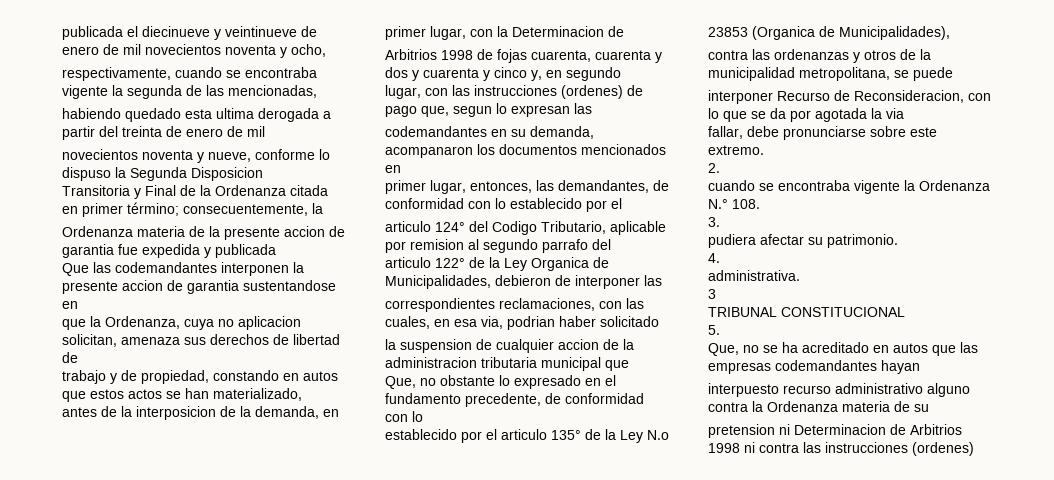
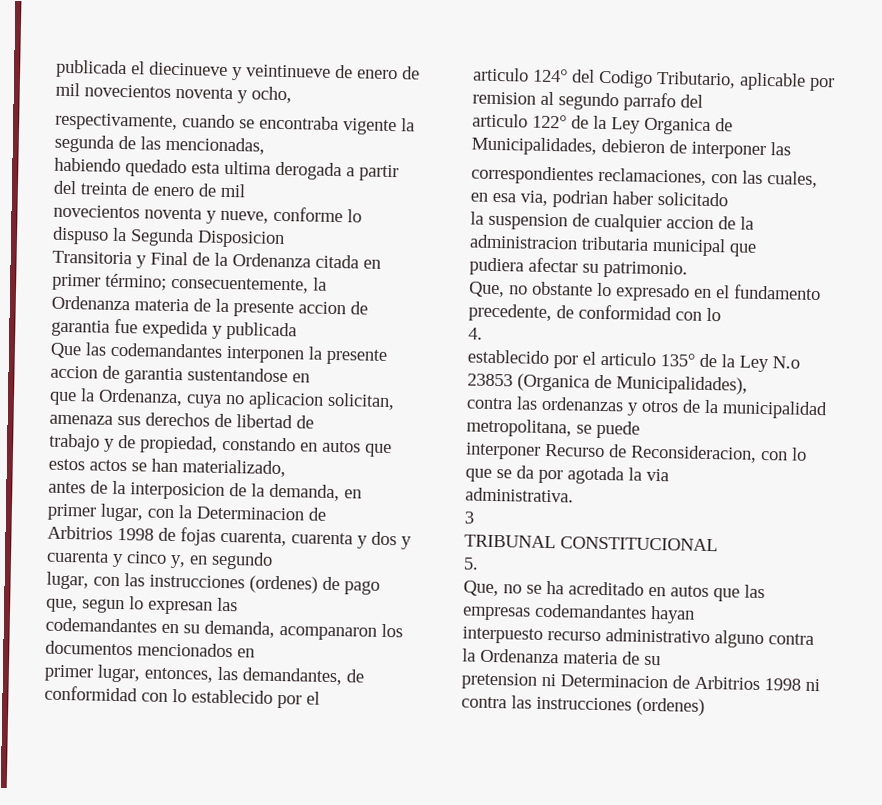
(629, 365) none -> [469,257,688,279] // pudiera afectar su patrimonio.
(423, 416) none -> [468,327,483,340] // 4.
[708,126,937,140] [708,145,764,155] [708,163,720,173] [708,180,990,194] [708,199,760,209] [708,217,720,227] [708,234,898,248] [708,253,720,263] // fallar, debe pronunciarse sobre este extremo. // 2. // cuando se encontraba vigente la Ordenanza N.° 108. // 3. // pudiera afectar su patrimonio. // 4. -> (669, 475) none

